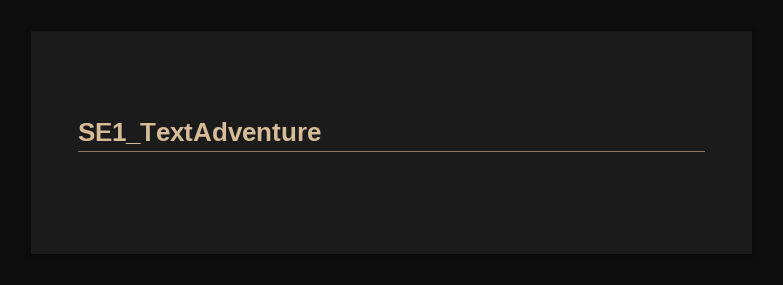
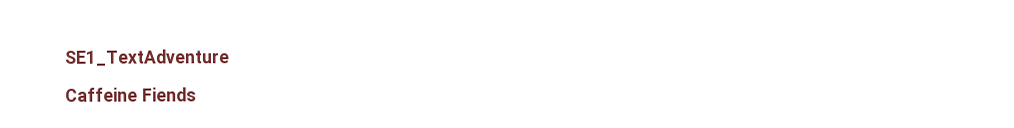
(321, 133) none -> [65,87,197,102] // Caffeine Fiends

